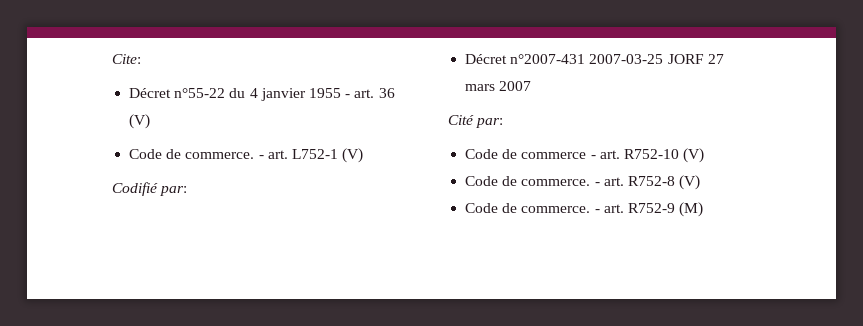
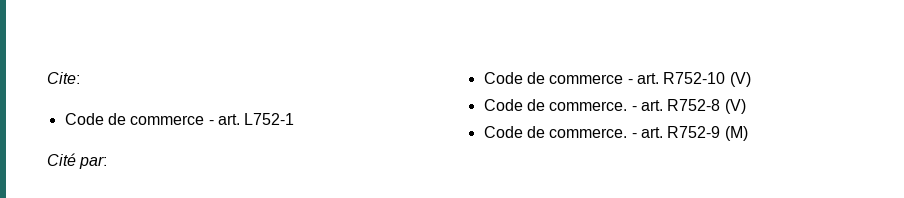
[129,88,395,101] [129,114,151,129] [129,149,255,159] // Décret n°55-22 du 4 janvier 1955 - art. 36 (V) // Code de commerce. -> [64,113,205,125] // Code de commerce
[342,148,364,163] [112,182,188,196] [465,54,724,64] [465,81,532,91] (V) // Codifié par: // Décret n°2007-431 2007-03-25 JORF 27 mars 2007 -> (295, 119) none

